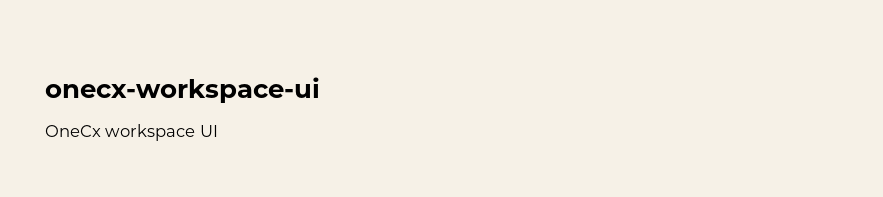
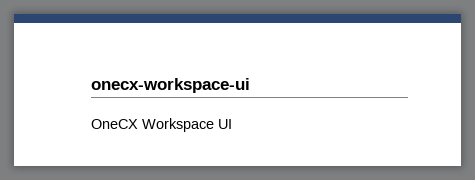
[45,124,196,141] OneCx workspace -> [91,118,214,132] OneCX Workspace

